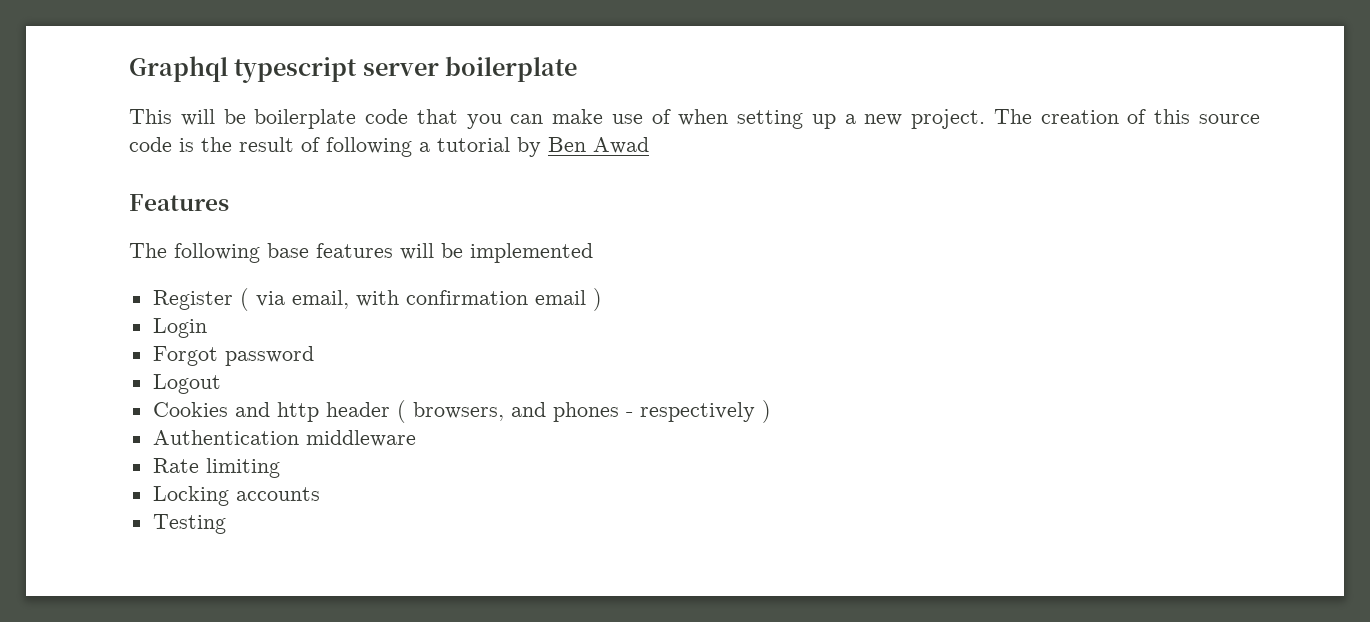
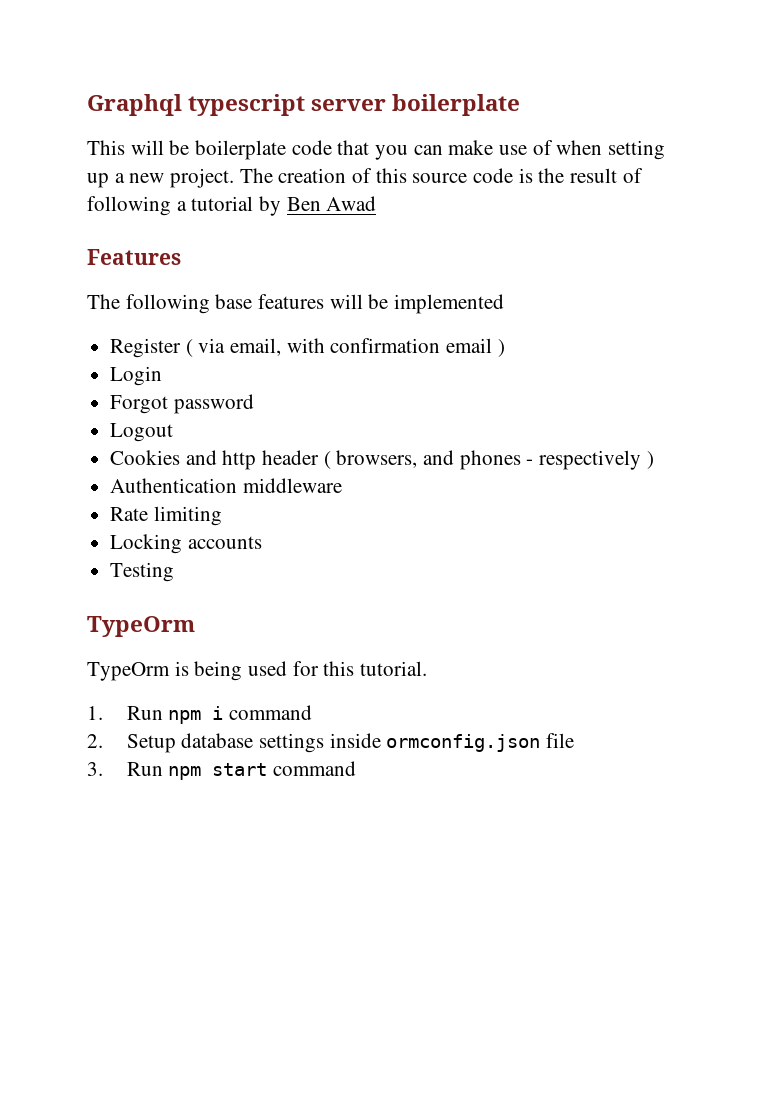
(226, 524) none -> [87,616,195,637] [87,661,428,681] [87,705,312,724] [87,733,574,753] [87,761,356,780] // TypeOrm // TypeOrm is being used for this tutorial. // 1. Run npm i command // 2. Setup database settings inside ormconfig.json file // 3. Run npm start command

